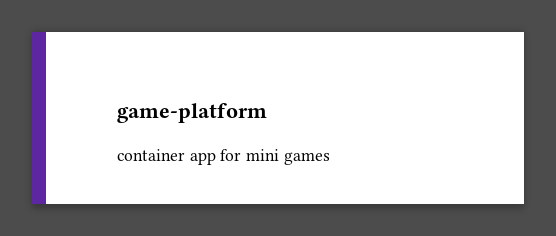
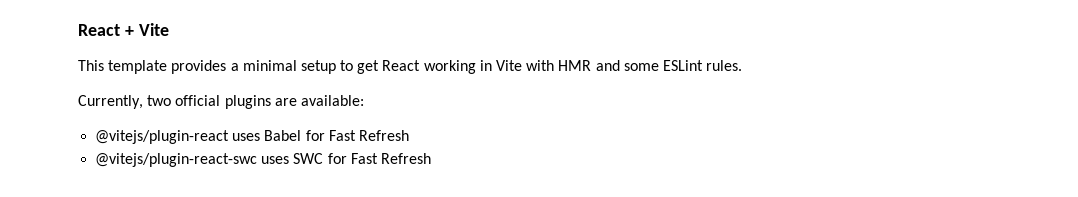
[117,103,267,123] [117,149,330,165] game-platform // container app for mini games -> [78,23,169,36] [78,60,743,74] [78,95,364,109] [95,130,409,144] [95,153,431,167] React + Vite // This template provides a minimal setup to get React working in Vite with HMR and some ESLint rules. // Currently, two official plugins are available: // @vitejs/plugin-react uses Babel for Fast Refresh // @vitejs/plugin-react-swc uses SWC for Fast Refresh

